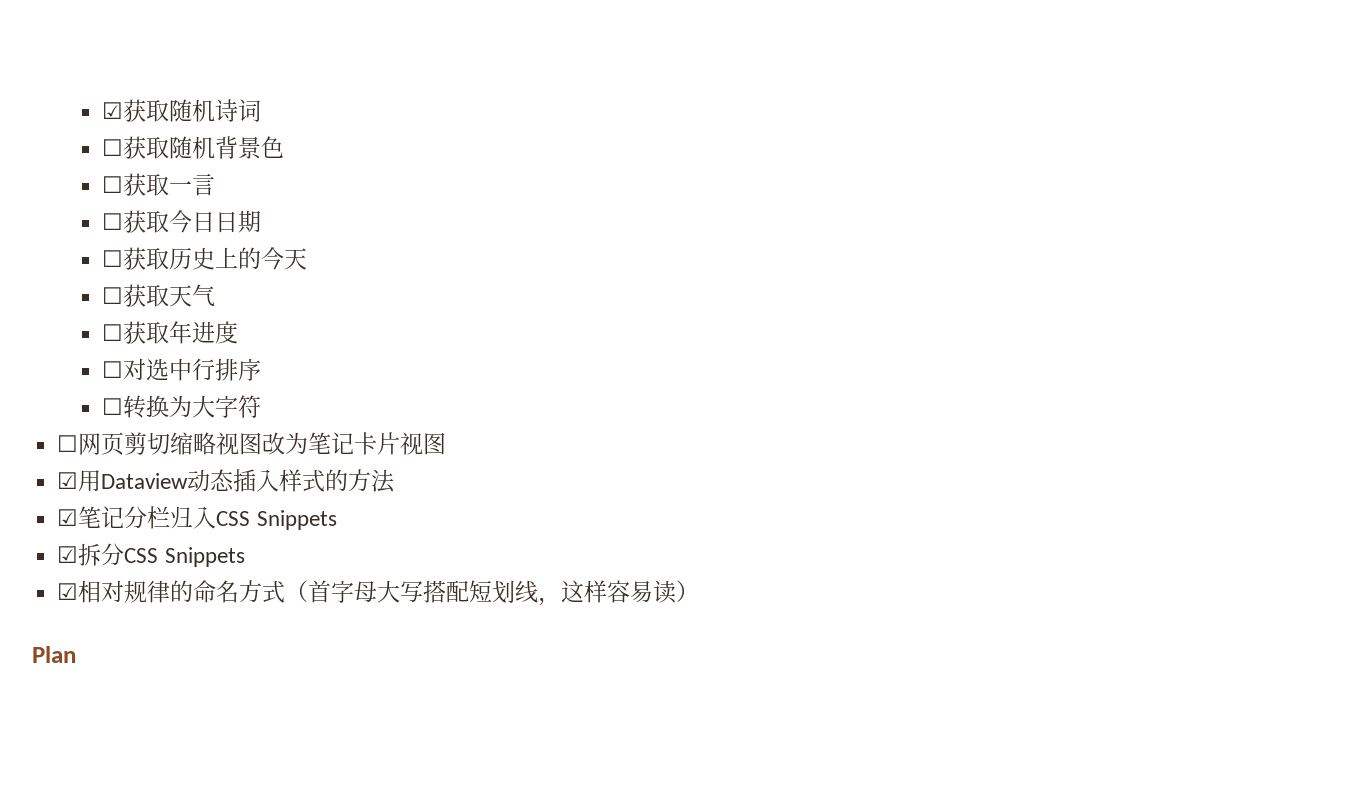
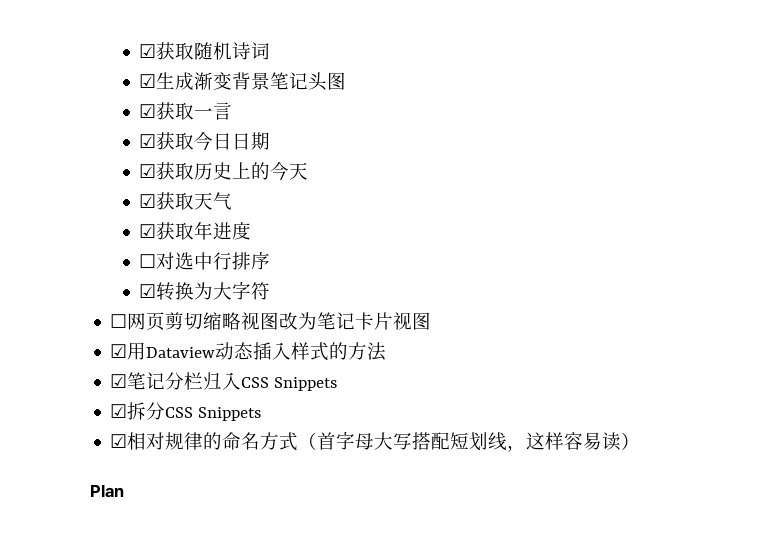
[102,136,285,159] [102,176,124,193] ☐获取随机背景色 // ☐ -> [139,72,347,91] [139,104,157,118] ☑生成渐变背景笔记头图 // ☑
[102,213,124,230] ☐ -> [139,134,157,148] ☑
[102,250,124,267] ☐ -> [139,164,157,178] ☑
[102,287,124,304] ☐ -> [139,194,157,208] ☑
[102,324,124,341] ☐ -> [139,224,157,238] ☑
[102,398,124,415] ☐ -> [139,284,157,298] ☑

